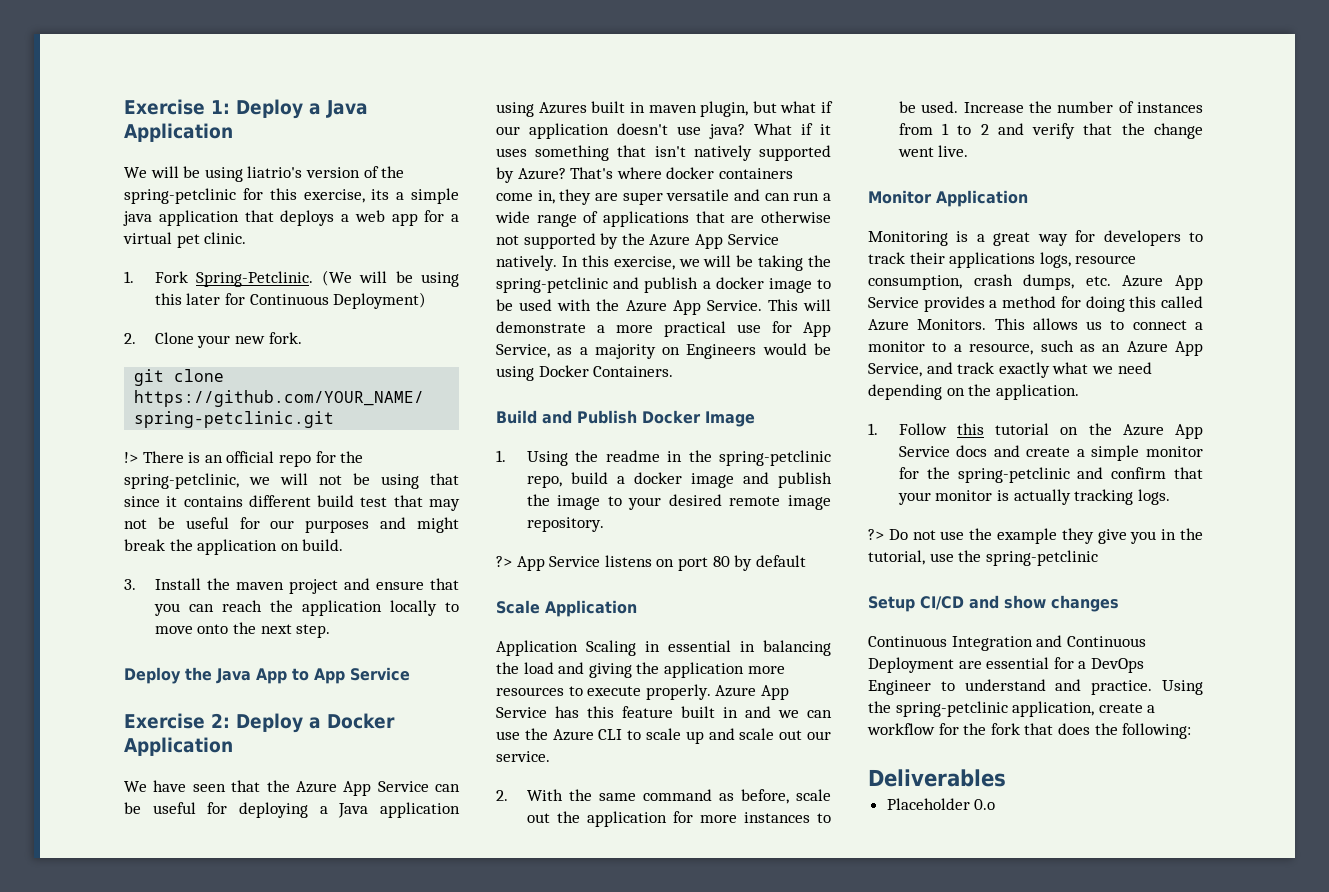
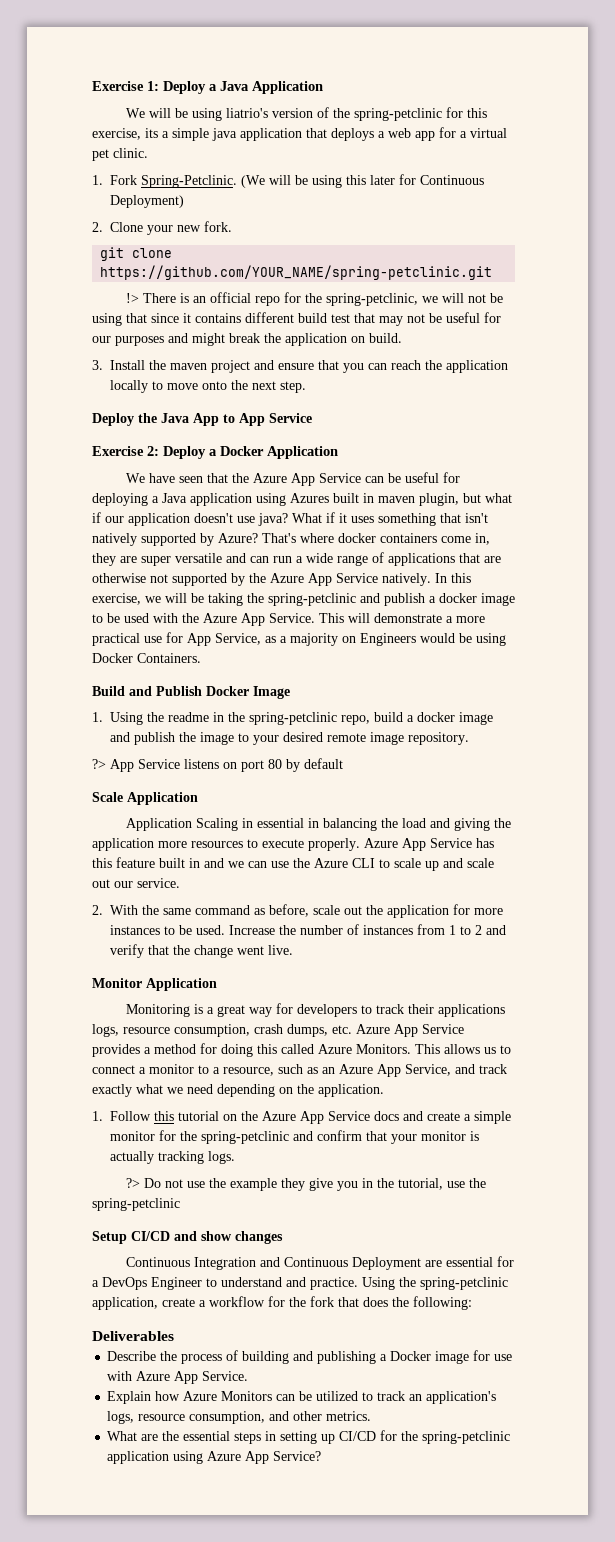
[886,798,996,810] Placeholder 0.o -> [107,1350,513,1364] [107,1371,249,1384] [107,1391,497,1404] [107,1411,372,1424] [107,1430,511,1444] [107,1451,322,1464] Describe the process of building and publishing a Docker image for use with Azure App Service. // Explain how Azure Monitors can be utilized to track an application's logs, resource consumption, and other metrics. // What are the essential steps in setting up CI/CD for the spring-petclinic application using Azure App Service?

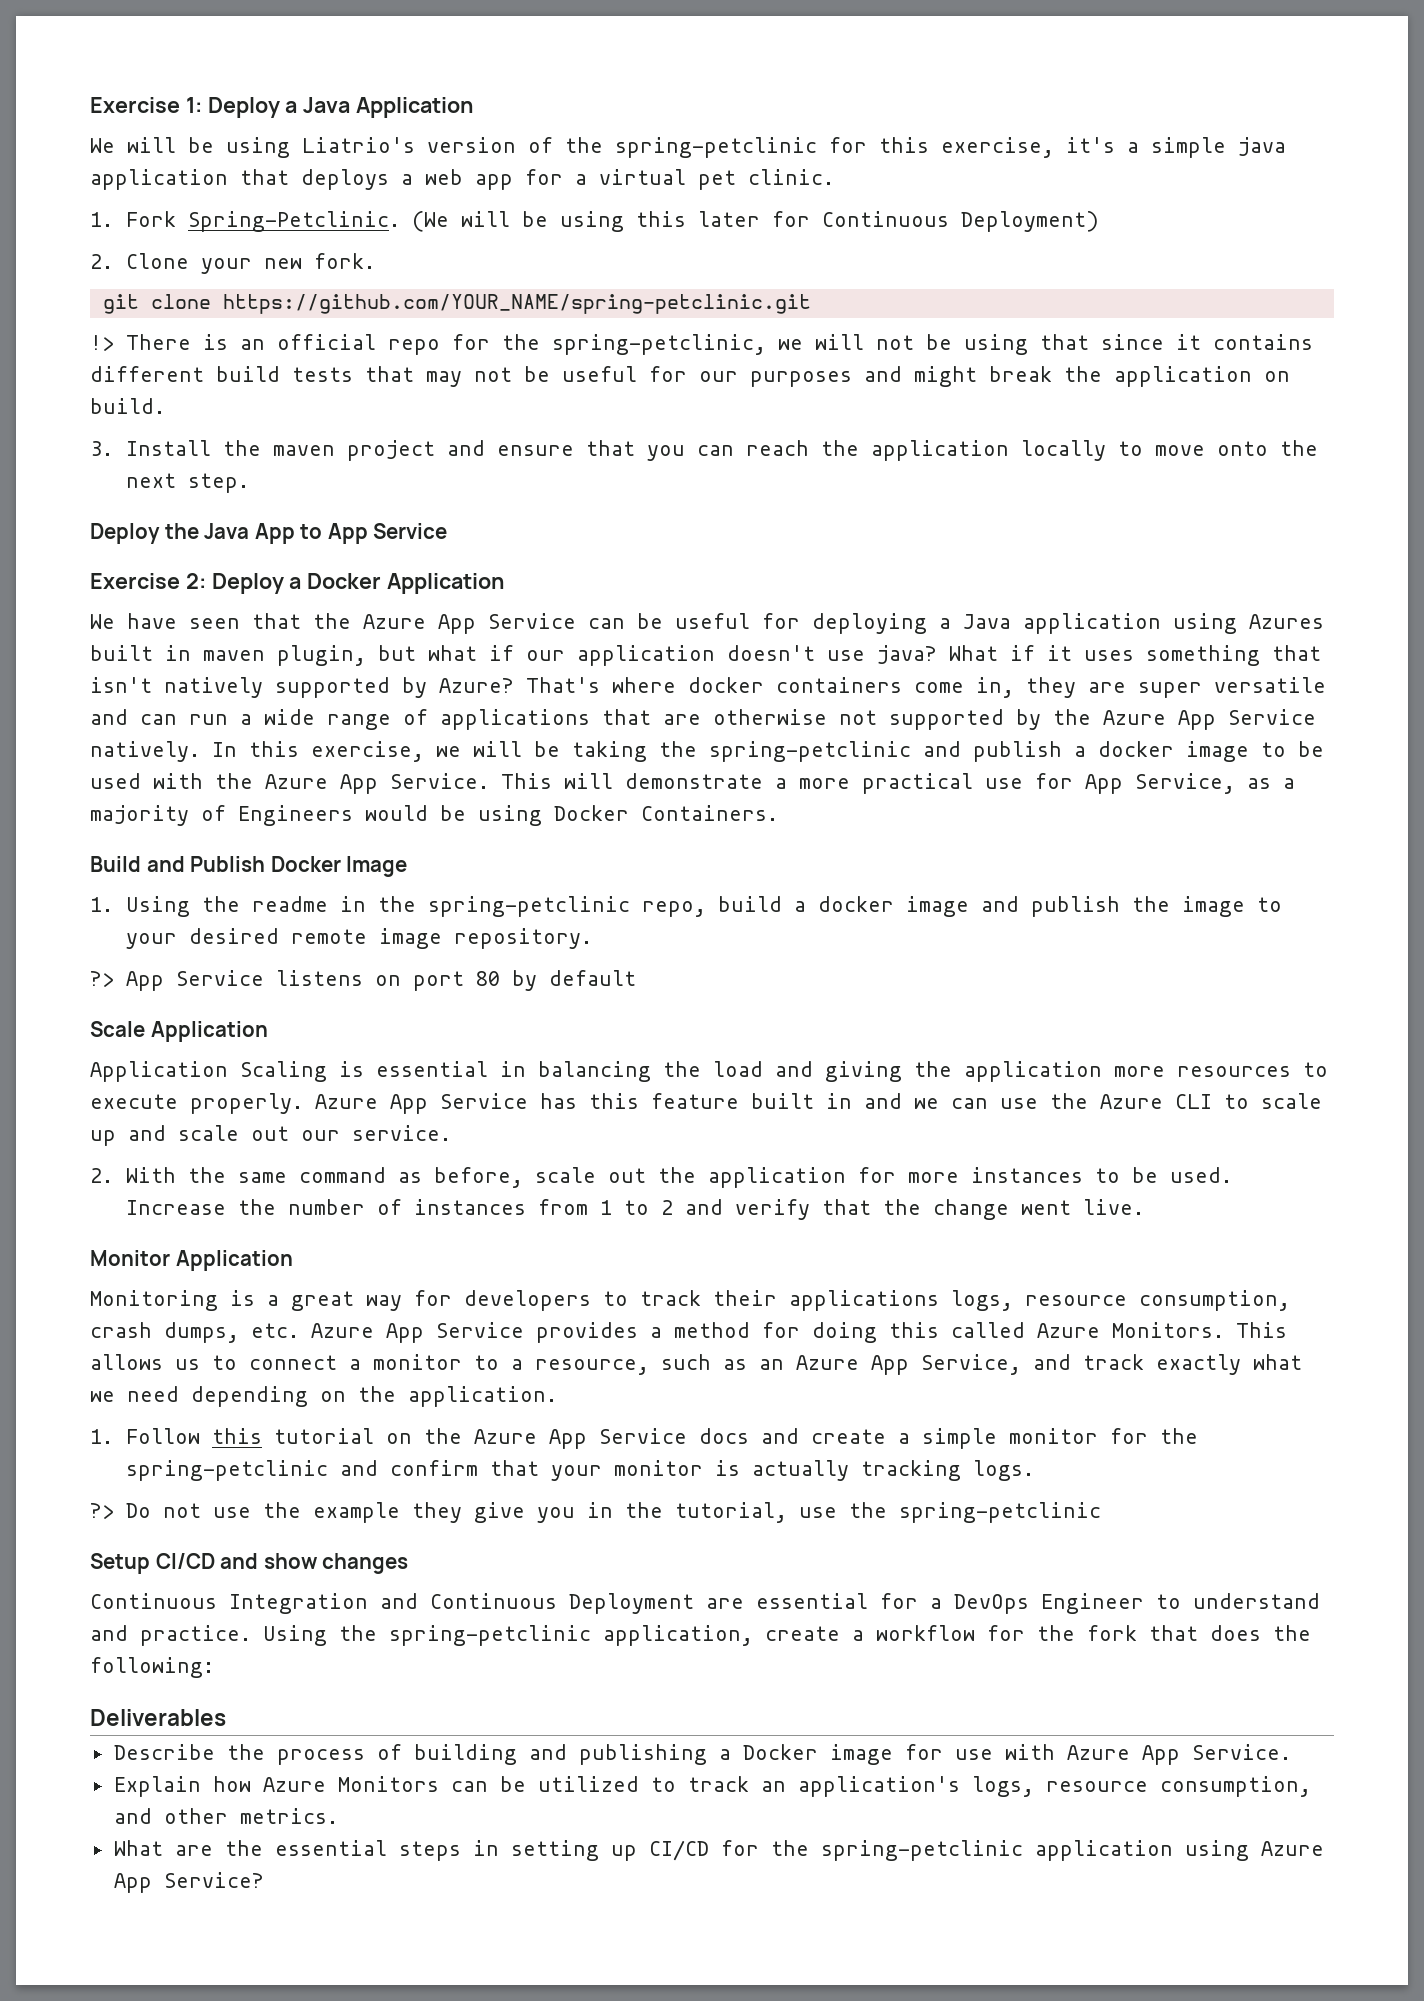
[226,108,269,118] liatrio's -> [302,137,415,153] Liatrio's
[145,128,158,138] its -> [1066,137,1115,153] it's
[331,314,350,323] test -> [292,367,353,382] tests
[342,636,356,643] on -> [201,805,226,821] of
[242,818,254,828] in -> [339,1061,364,1077] is

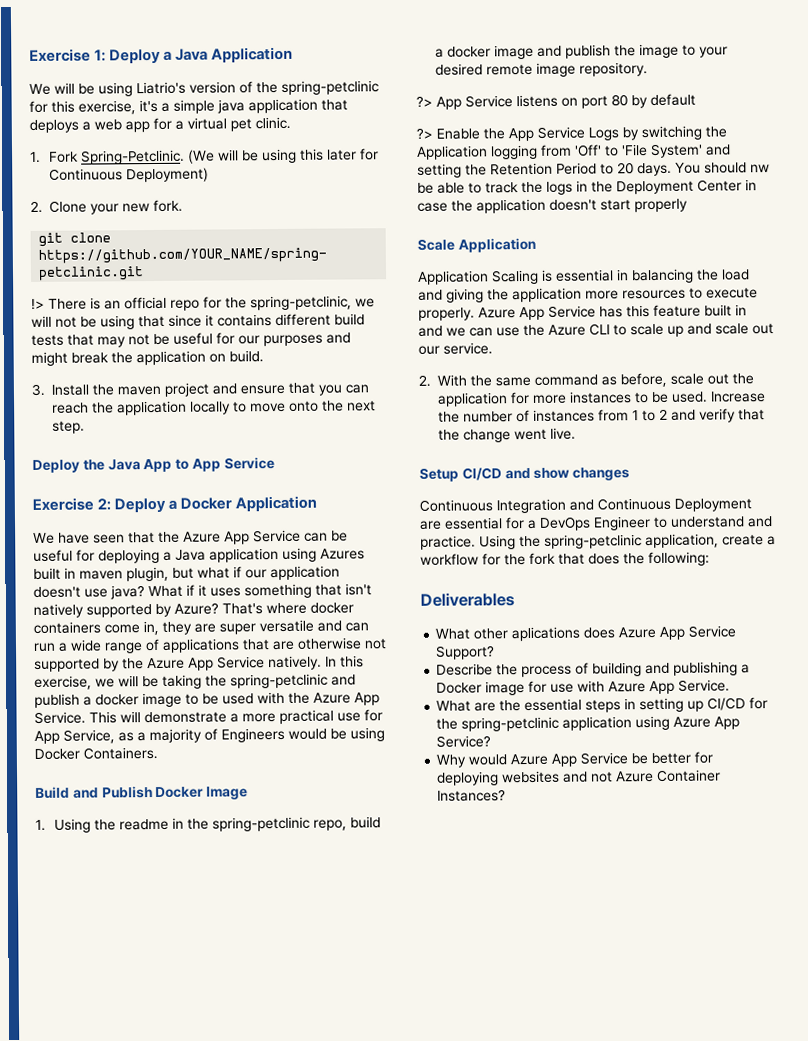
(636, 978) none -> [416,125,727,142] [416,143,731,160] [417,162,770,178] [417,179,757,195] [417,198,688,214] // ?> Enable the App Service Logs by switching the Application logging from 'Off' to 'File System' and setting the Retention Period to 20 days. You should nw be able to track the logs in the Deployment Center in case the application doesn't start properly
[90,1250,293,1271] [90,1290,1290,1311] [90,1322,1287,1343] [90,1354,1302,1375] [90,1386,557,1407] [90,1428,1198,1449] [125,1460,1034,1481] [90,1502,1101,1523] // Monitor Application // Monitoring is a great way for developers to track their applications logs, resource consumption, crash dumps, etc. Azure App Service provides a method for doing this called Azure Monitors. This allows us to connect a monitor to a resource, such as an Azure App Service, and track exactly what we need depending on the application. // 1. Follow this tutorial on the Azure App Service docs and create a simple monitor for the spring-petclinic and confirm that your monitor is actually tracking logs. // ?> Do not use the example they give you in the tutorial, use the spring-petclinic -> (577, 433) none
(226, 1717) none -> [435,625,737,642] [436,645,496,660] // What other aplications does Azure App Service Support?
[113,1776,1311,1797] [113,1808,338,1824] // Explain how Azure Monitors can be utilized to track an application's logs, resource consumption, and other metrics. -> (731, 685) none
(264, 1880) none -> [436,751,714,768] [437,769,722,786] [437,789,507,802] // Why would Azure App Service be better for deploying websites and not Azure Container Instances?

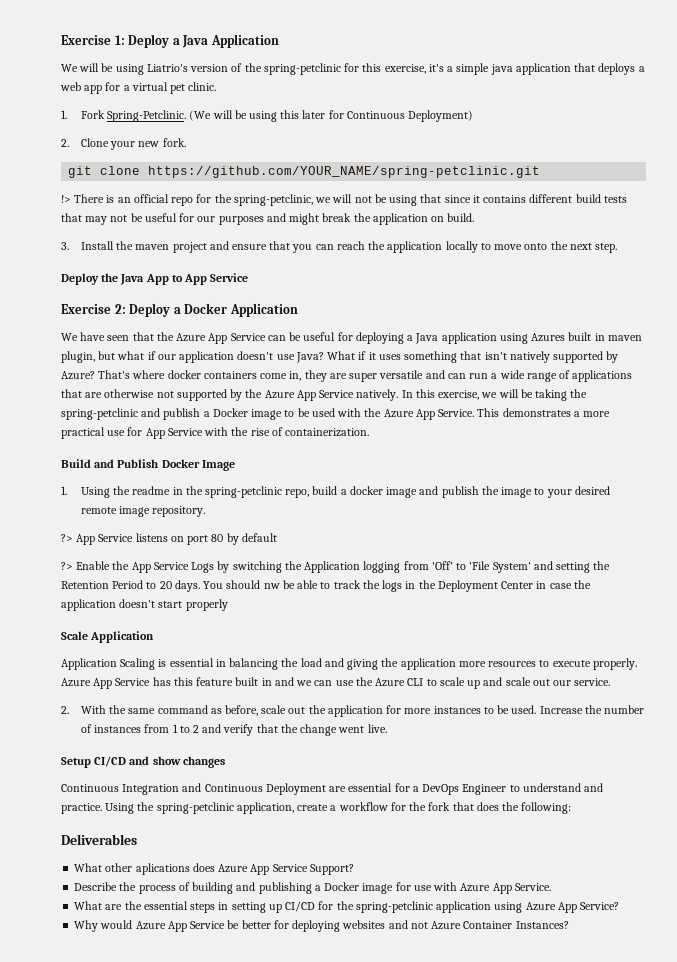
[110,585,145,600] java? -> [295,352,324,363] Java?
[95,694,139,706] docker -> [212,408,248,417] Docker
[120,711,227,724] will demonstrate -> [502,408,571,417] demonstrates
[63,727,385,744] [34,746,158,760] Service, as a majority of Engineers would be using Docker Containers. -> [167,427,370,437] Service with the rise of containerization.

